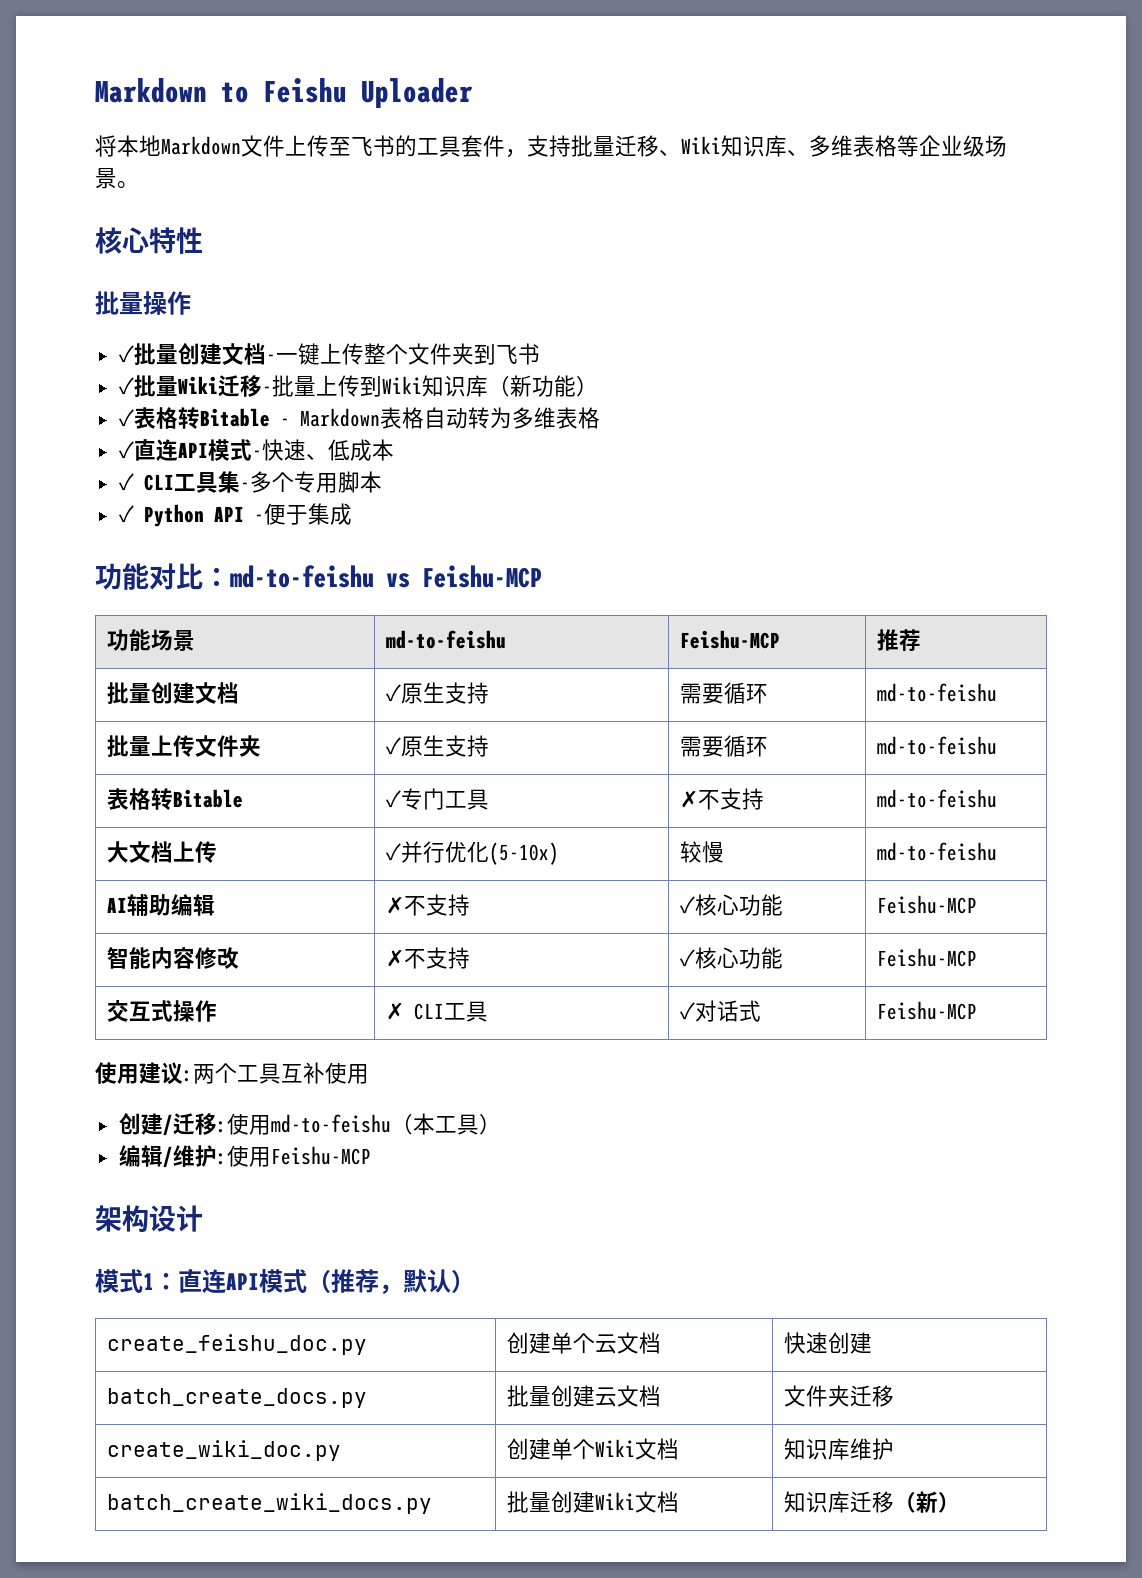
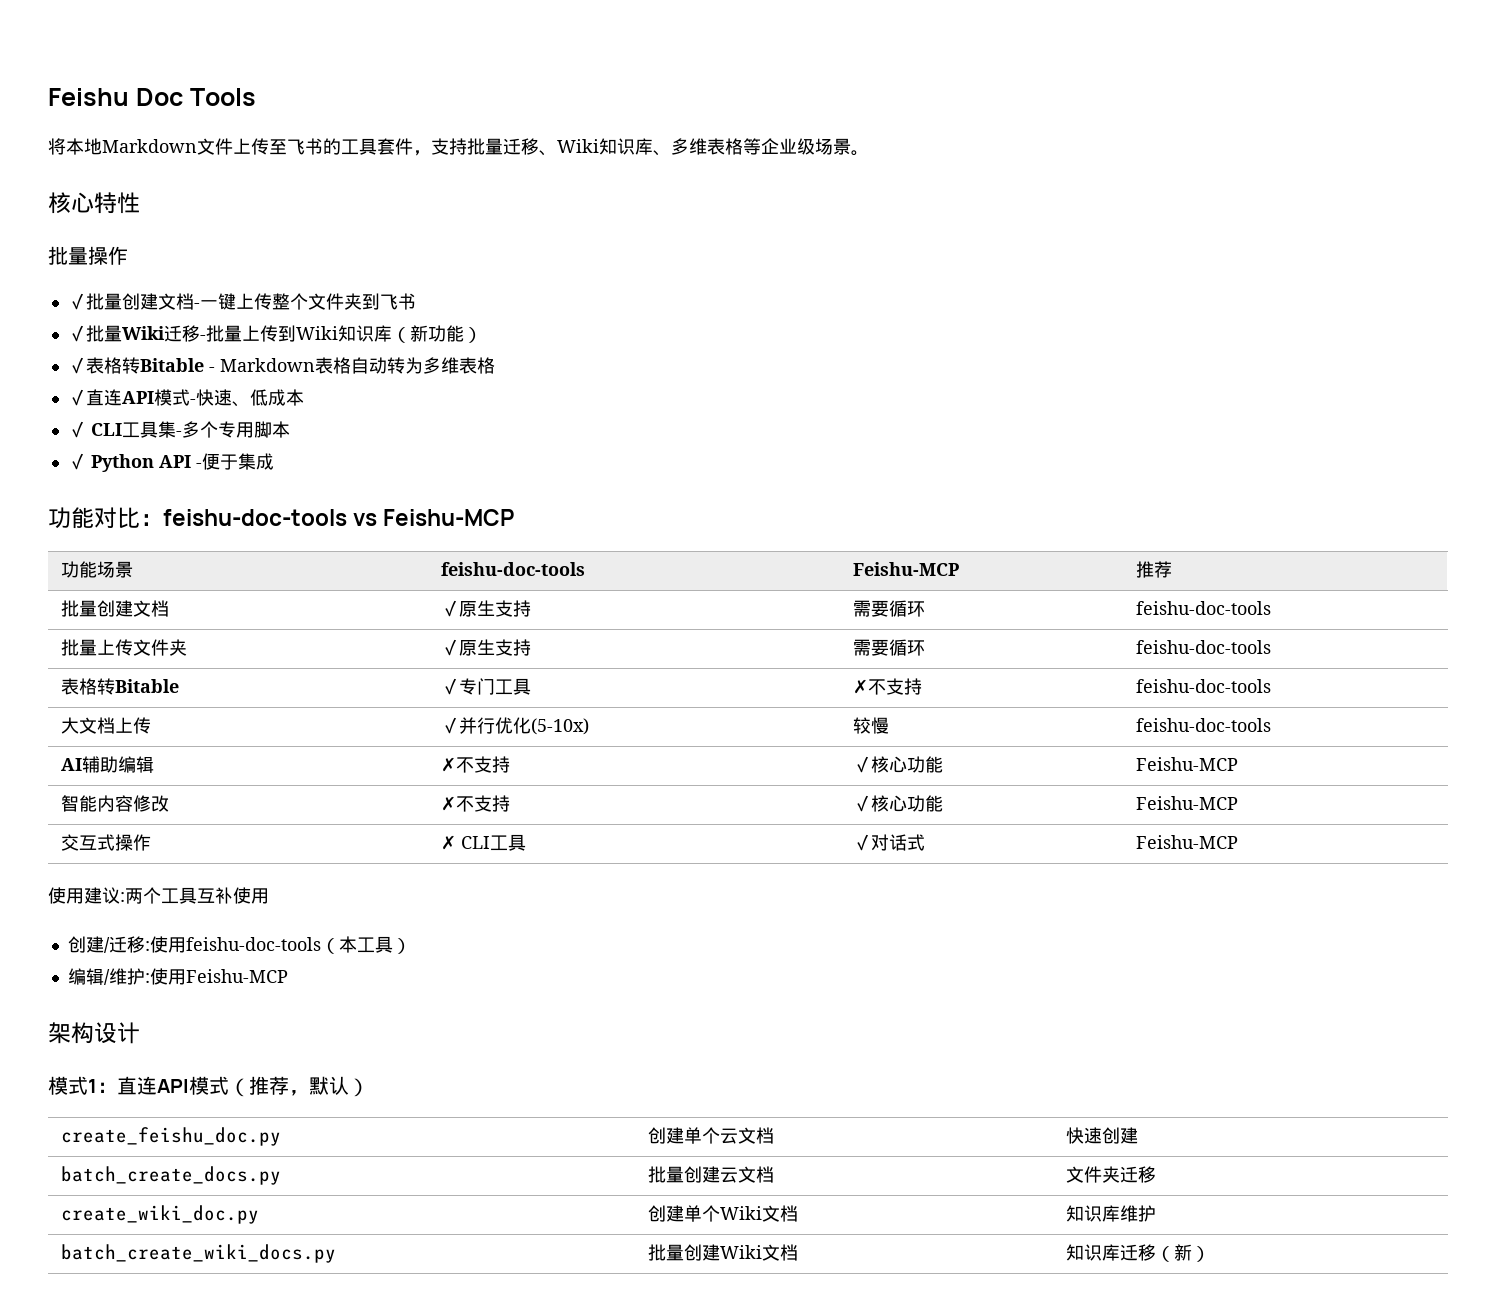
[95,78,473,108] Markdown to Feishu Uploader -> [48,88,256,106] Feishu Doc Tools
[230,565,374,588] md-to-feishu -> [163,509,347,526] feishu-doc-tools
[385,630,506,649] md-to-feishu -> [441,562,586,576] feishu-doc-tools
[876,683,997,702] md-to-feishu -> [1136,601,1272,615] feishu-doc-tools
[876,736,997,755] md-to-feishu -> [1136,640,1272,654] feishu-doc-tools
[876,789,997,808] md-to-feishu -> [1136,679,1272,693] feishu-doc-tools
[876,842,997,861] md-to-feishu -> [1136,718,1272,732] feishu-doc-tools
[270,1114,391,1133] md-to-feishu -> [185,937,321,951] feishu-doc-tools

